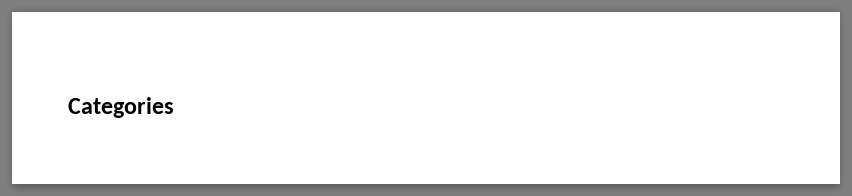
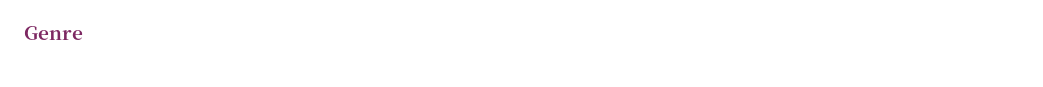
[68,97,174,118] Categories -> [24,26,83,40] Genre

